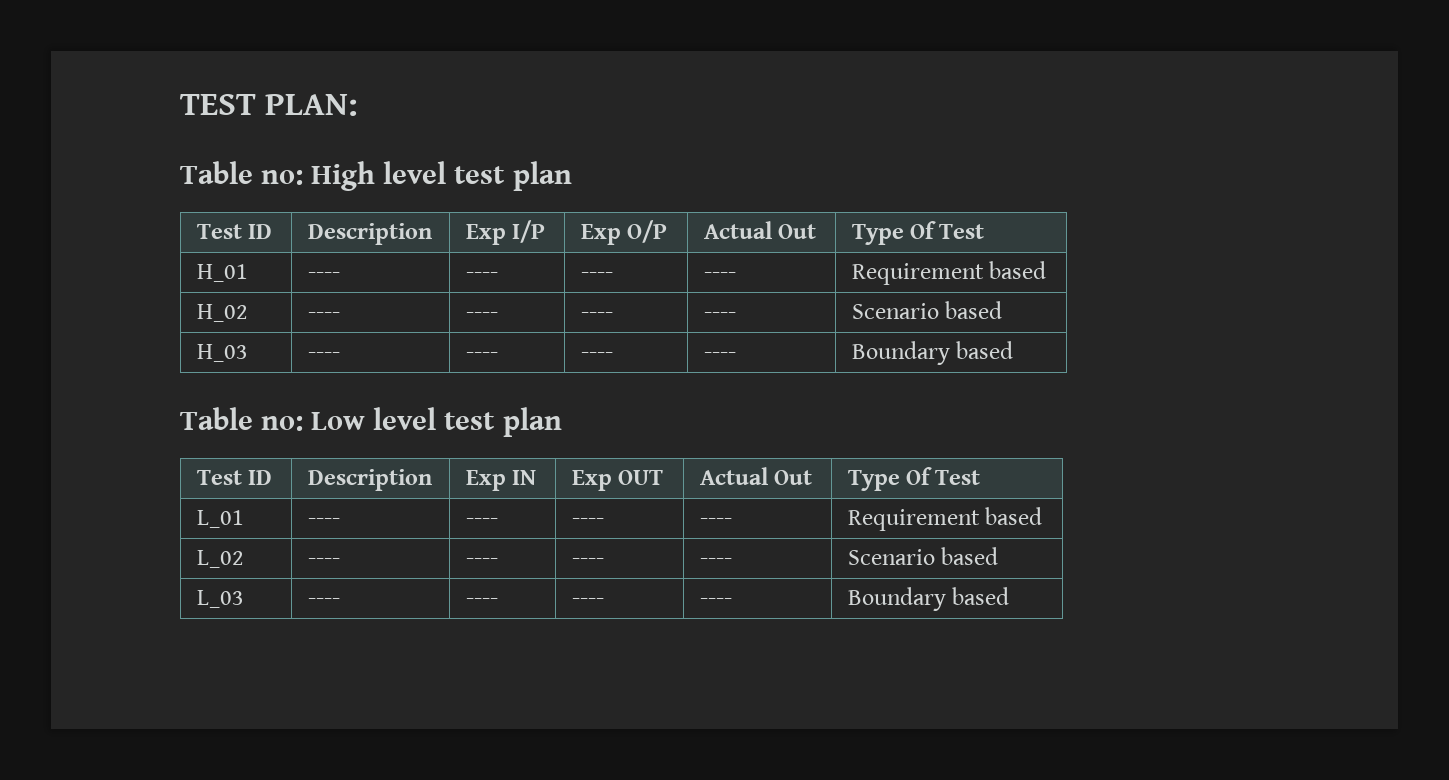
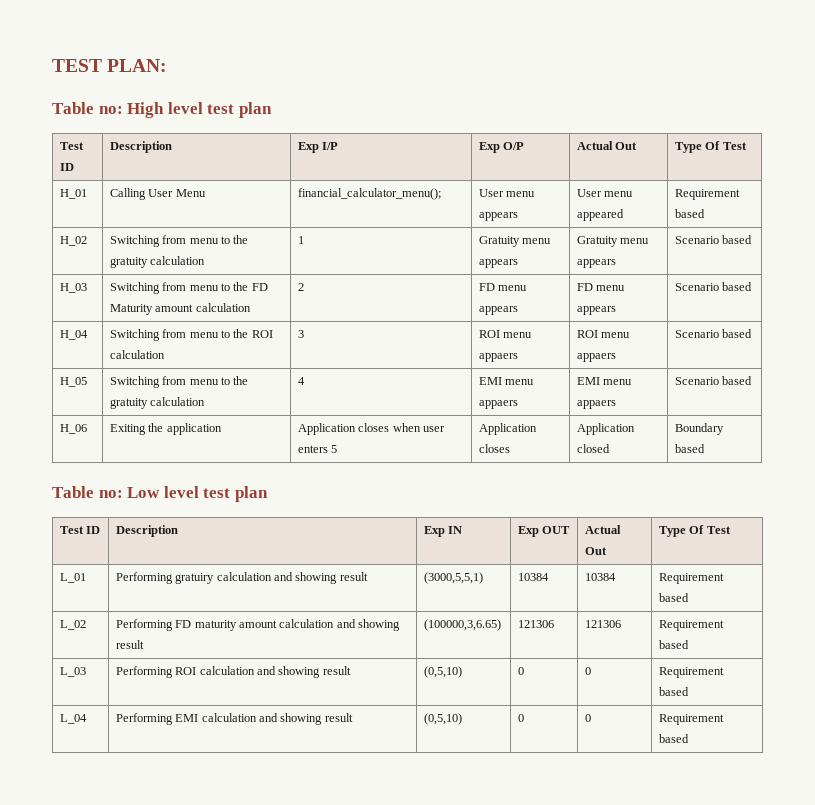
[307,272,340,279] [465,272,498,279] [580,272,613,279] [703,272,736,279] [851,261,1046,285] [196,304,248,322] [307,312,340,319] [465,312,498,319] [580,312,613,319] [703,312,736,319] [851,301,1002,319] [196,344,248,362] [307,352,340,359] [465,352,498,359] [580,352,613,359] [703,352,736,359] ---- | ---- | ---- | ---- | Requirement based // H_02 | ---- | ---- | ---- | ---- | Scenario based // H_03 | ---- | ---- | ---- | ---- -> [109,188,206,200] [297,188,441,200] [478,189,536,197] [478,212,518,221] [576,189,634,197] [576,209,624,221] [674,189,740,200] [674,209,705,218] [59,236,87,246] [109,235,249,247] [109,256,206,268] [297,236,304,244] [478,236,552,247] [478,259,518,268] [576,236,650,247] [576,259,616,268] [674,235,753,244] [59,283,87,293] [109,282,268,294] [109,303,251,315] [297,283,304,291] [478,283,528,291] [478,306,518,315] [576,283,626,291] [576,306,616,315] [674,282,753,291] [59,330,88,340] [109,329,273,341] [109,350,165,359] [297,330,304,338] [478,330,533,338] [478,353,518,362] [576,330,631,338] [576,353,616,362] [674,329,753,338] [59,377,87,387] [109,376,249,388] [109,397,206,409] [297,377,305,385] [478,377,535,385] [478,400,518,409] [576,377,633,385] [576,400,616,409] [674,376,753,385] [59,424,87,434] [109,423,222,435] [297,423,446,435] [297,445,338,453] [478,423,537,435] [478,444,510,453] [576,423,635,435] [576,444,610,453] Calling User Menu | financial_calculator_menu(); | User menu appears | User menu appeared | Requirement based // H_02 | Switching from menu to the gratuity calculation | 1 | Gratuity menu appears | Gratuity menu appears | Scenario based // H_03 | Switching from menu to the FD Maturity amount calculation | 2 | FD menu appears | FD menu appears | Scenario based // H_04 | Switching from menu to the ROI calculation | 3 | ROI menu appaers | ROI menu appaers | Scenario based // H_05 | Switching from menu to the gratuity calculation | 4 | EMI menu appaers | EMI menu appaers | Scenario based // H_06 | Exiting the application | Application closes when user enters 5 | Application closes | Application closed
[307,518,340,525] [465,518,498,525] [571,518,604,525] [699,518,732,525] [847,507,1042,531] [196,550,244,568] [307,558,340,565] [465,558,498,565] [571,558,604,565] [699,558,732,565] [847,547,998,565] [196,590,244,608] [307,598,340,605] [465,598,498,605] [571,598,604,605] [699,598,732,605] [847,587,946,611] ---- | ---- | ---- | ---- | Requirement based // L_02 | ---- | ---- | ---- | ---- | Scenario based // L_03 | ---- | ---- | ---- | ---- | Boundary -> [115,572,368,584] [423,572,483,584] [517,573,549,581] [584,573,616,581] [658,573,724,584] [658,593,689,602] [59,620,86,630] [115,619,401,631] [115,640,144,649] [423,619,501,631] [517,620,554,628] [584,620,621,628] [658,620,724,631] [658,640,689,649] [59,667,86,677] [115,666,351,678] [423,666,462,678] [517,667,524,675] [584,667,591,675] [658,667,724,678] [658,687,689,696] [59,714,87,724] [115,713,353,725] [423,713,462,725] [517,714,524,722] [584,714,591,722] [658,714,724,725] Performing gratuiry calculation and showing result | (3000,5,5,1) | 10384 | 10384 | Requirement based // L_02 | Performing FD maturity amount calculation and showing result | (100000,3,6.65) | 121306 | 121306 | Requirement based // L_03 | Performing ROI calculation and showing result | (0,5,10) | 0 | 0 | Requirement based // L_04 | Performing EMI calculation and showing result | (0,5,10) | 0 | 0 | Requirement

